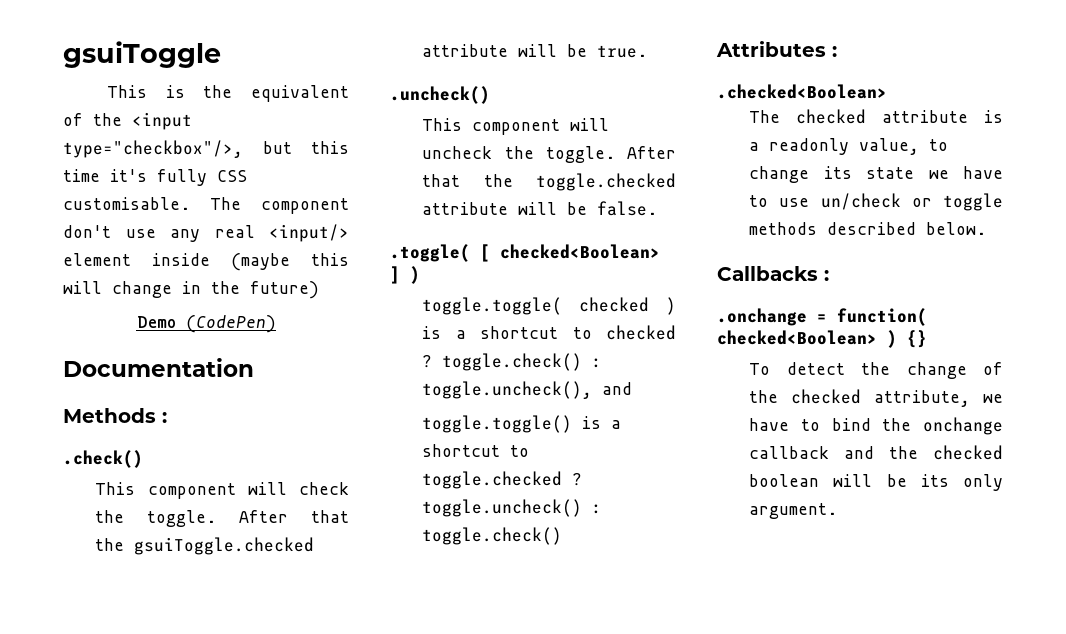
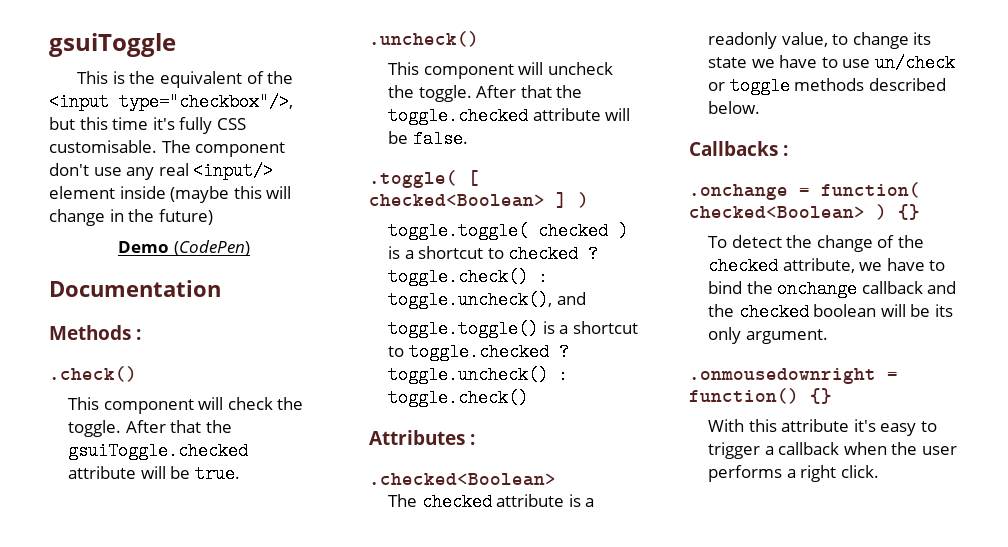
(838, 511) none -> [689,368,898,384] [689,388,832,404] [707,419,937,436] [707,442,957,459] [707,465,879,482] // .onmousedownright = function() {} // With this attribute it's easy to trigger a callback when the user performs a right click.

